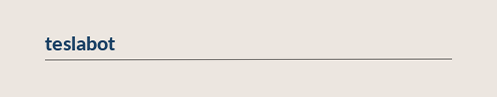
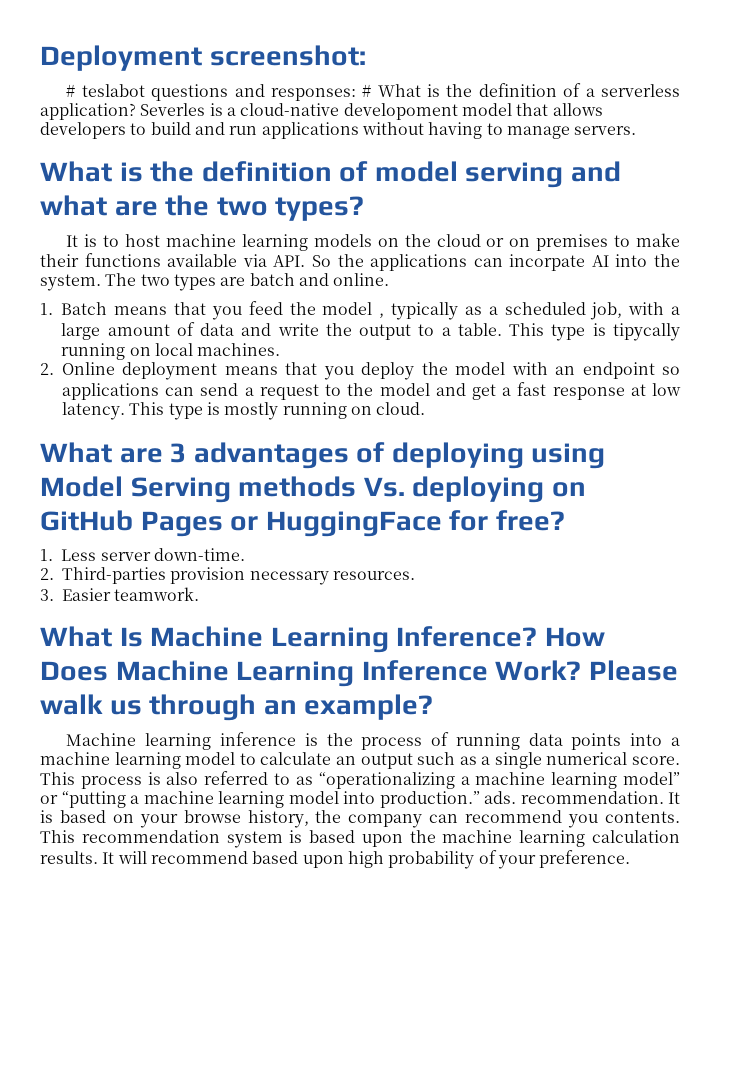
[44,36,116,51] teslabot -> [40,45,366,71] [66,83,680,101] [40,103,603,120] [40,122,637,139] [40,161,621,188] [40,195,365,221] [66,233,681,251] [40,253,681,271] [40,273,390,291] [40,301,680,320] [61,322,680,341] [61,343,281,360] [40,362,680,380] [62,382,681,400] [62,402,426,420] [40,442,606,469] [40,476,586,503] [40,510,565,537] [40,548,246,561] [40,567,415,585] [40,587,200,601] [40,626,605,653] [40,660,678,687] [40,694,434,721] [66,732,681,750] [40,752,680,769] [40,771,680,789] [40,791,680,808] [40,810,680,828] [40,830,680,848] [40,850,631,869] Deployment screenshot: // # teslabot questions and responses: # What is the definition of a serverless application? Severles is a cloud-native developoment model that allows developers to build and run applications without having to manage servers. // What is the definition of model serving and what are the two types? // It is to host machine learning models on the cloud or on premises to make their functions available via API. So the applications can incorpate AI into the system. The two types are batch and online. // 1. Batch means that you feed the model , typically as a scheduled job, with a large amount of data and write the output to a table. This type is tipycally running on local machines. // 2. Online deployment means that you deploy the model with an endpoint so applications can send a request to the model and get a fast response at low latency. This type is mostly running on cloud. // What are 3 advantages of deploying using Model Serving methods Vs. deploying on GitHub Pages or HuggingFace for free? // 1. Less server down-time. // 2. Third-parties provision necessary resources. // 3. Easier teamwork. // What Is Machine Learning Inference? How Does Machine Learning Inference Work? Please walk us through an example? // Machine learning inference is the process of running data points into a machine learning model to calculate an output such as a single numerical score. This process is also referred to as “operationalizing a machine learning model” or “putting a machine learning model into production.” ads. recommendation. It is based on your browse history, the company can recommend you contents. This recommendation system is based upon the machine learning calculation results. It will recommend based upon high probability of your preference.

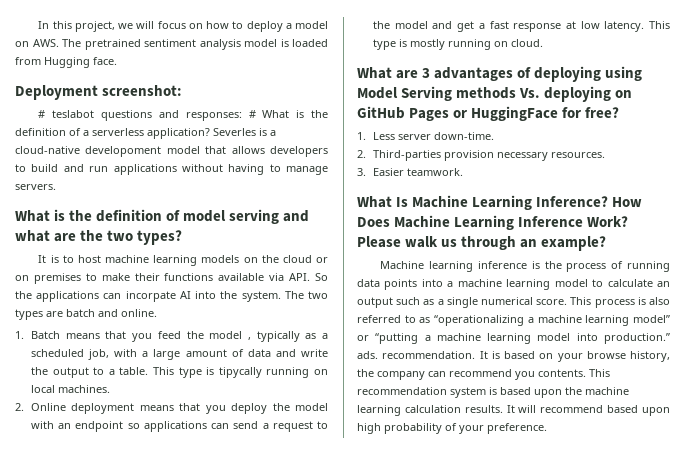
(40, 58) none -> [38,21,329,32] [15,39,328,50] [15,57,117,68] In this project, we will focus on how to deploy a model on AWS. The pretrained sentiment analysis model is loaded from Hugging face. //

